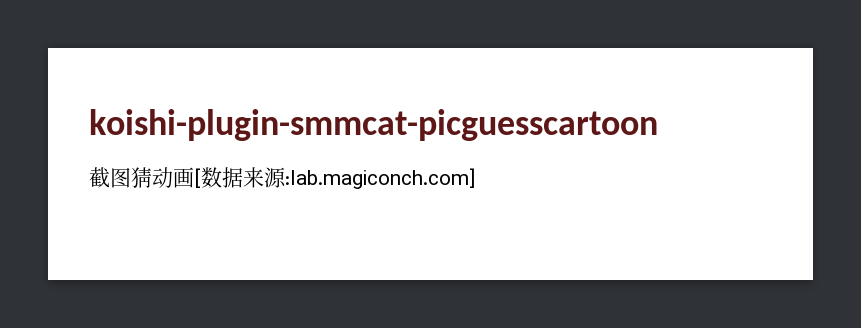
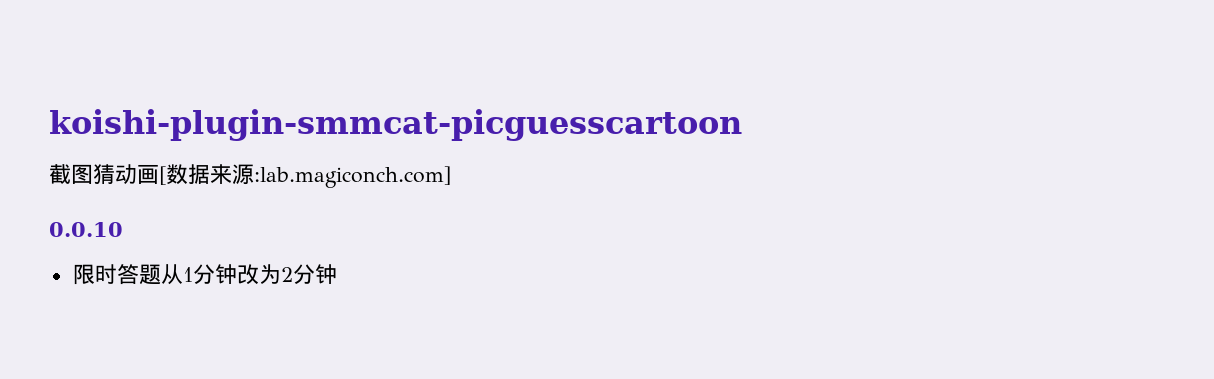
(476, 178) none -> [49,222,123,237] [72,264,337,285] // 0.0.10 // 限时答题从1分钟改为2分钟

